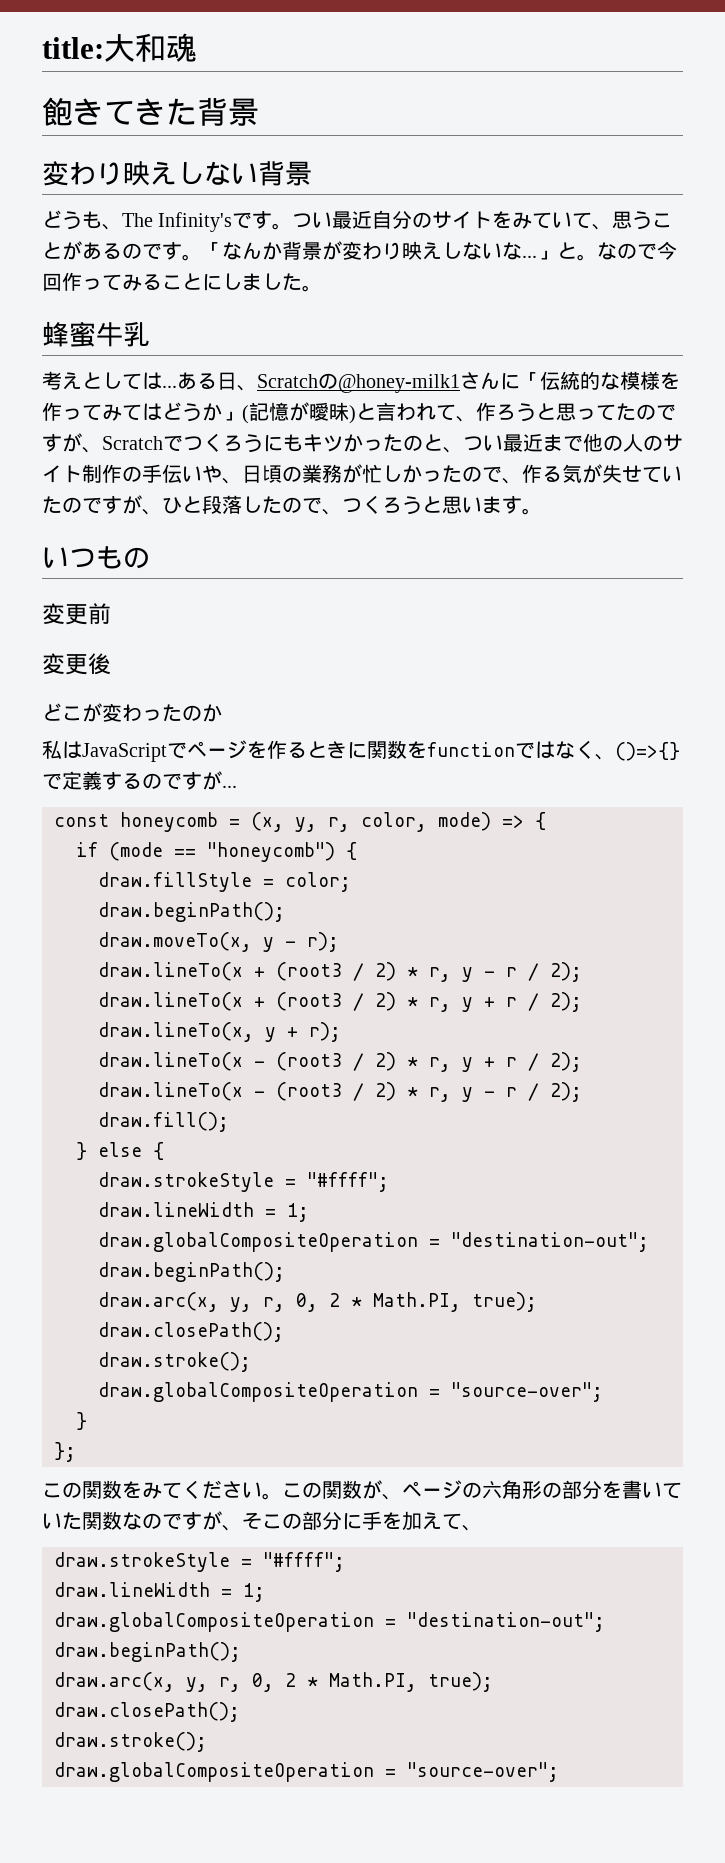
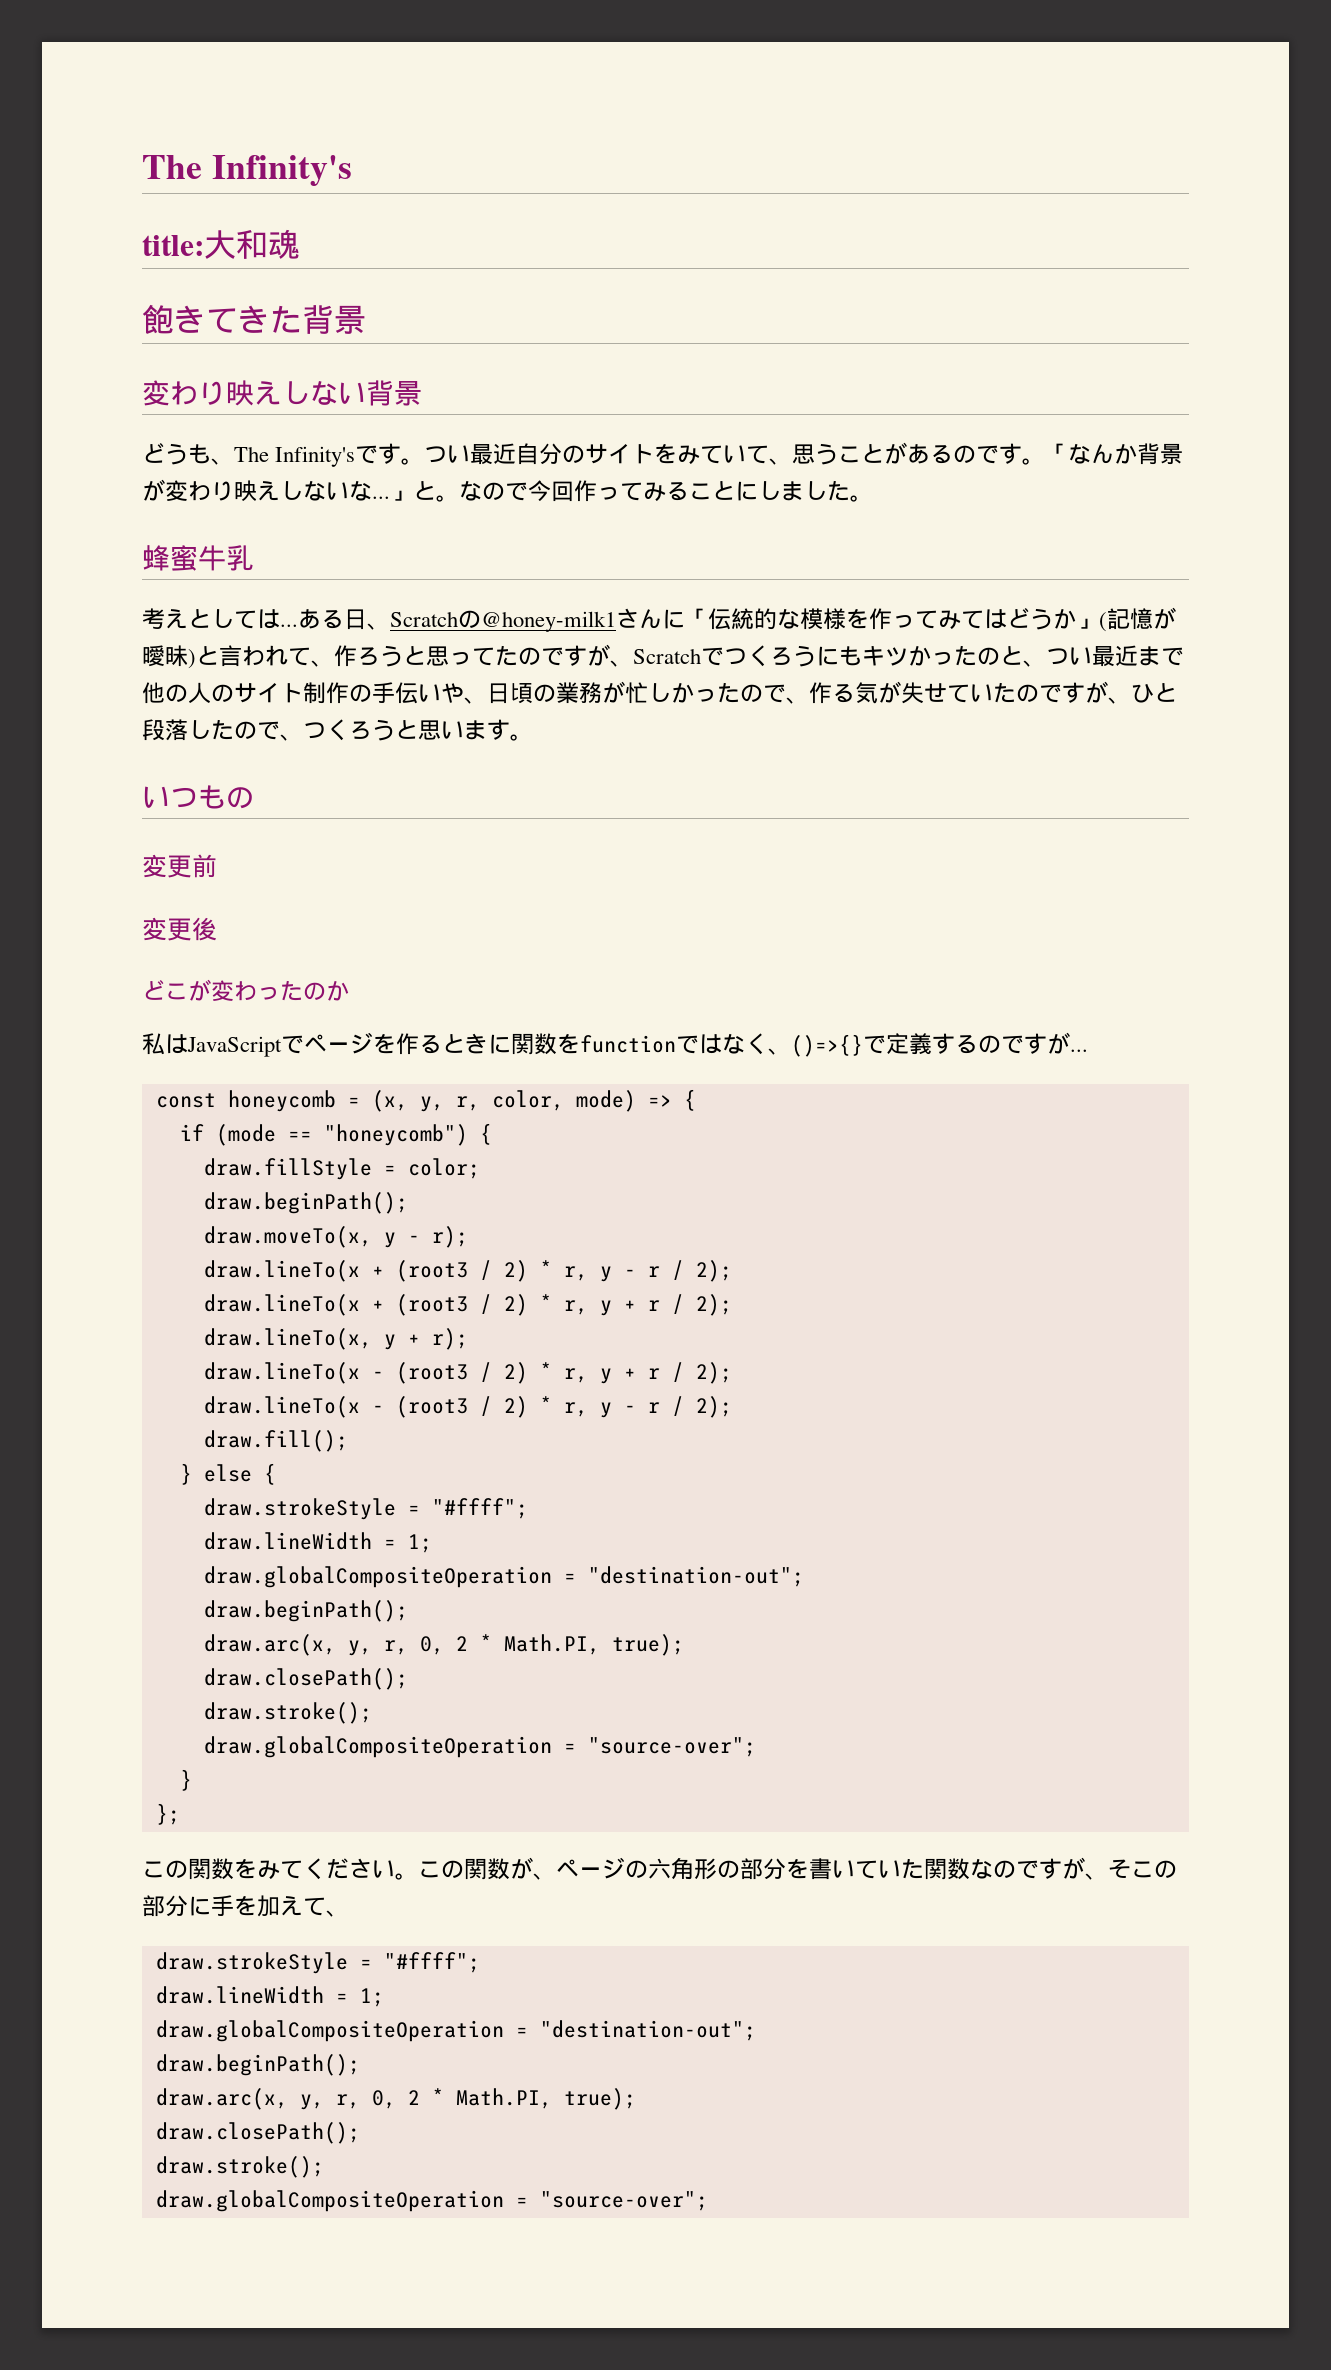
(42, 48) none -> [142,155,352,187] The Infinity's //

